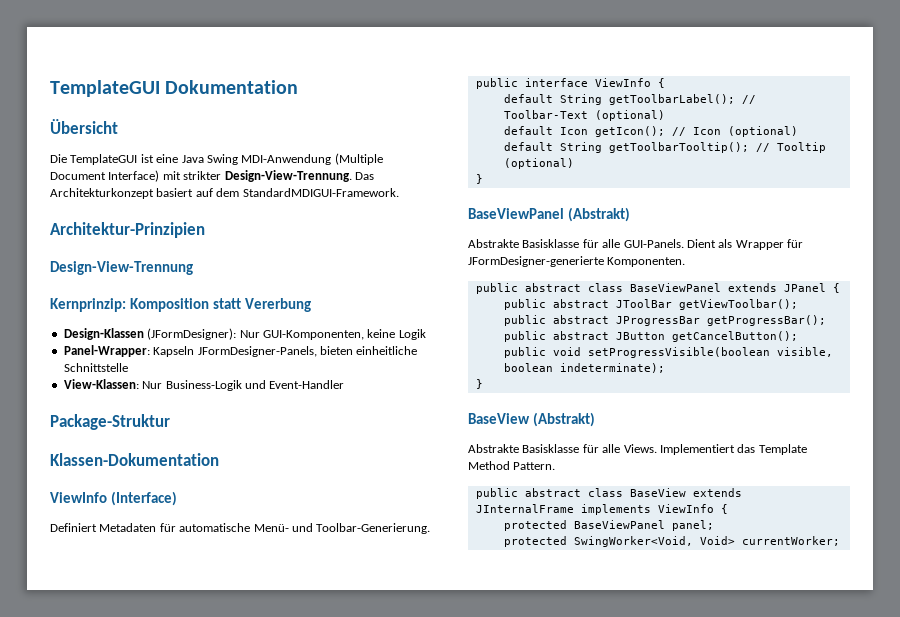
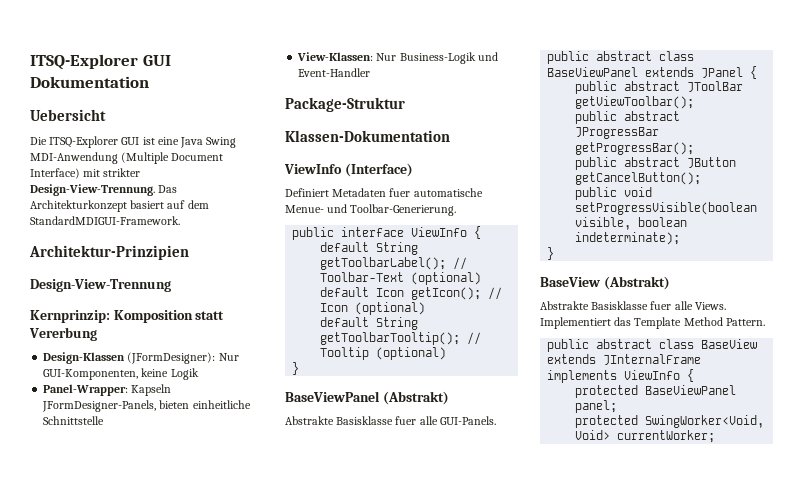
[50,80,160,97] TemplateGUI -> [30,54,171,70] ITSQ-Explorer GUI
[50,119,118,134] Übersicht -> [30,109,106,121] Uebersicht
[70,154,138,165] TemplateGUI -> [49,136,140,148] ITSQ-Explorer GUI
[159,523,289,532] für automatische Menü- -> [389,188,483,197] [285,205,324,213] fuer automatische Menue-
[582,239,599,248] für -> [395,416,417,425] fuer
[686,239,803,250] [468,256,686,267] Dient als Wrapper für JFormDesigner-generierte Komponenten. -> (496, 420) none
[582,444,599,453] für -> [650,301,672,310] fuer

